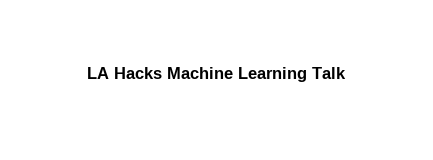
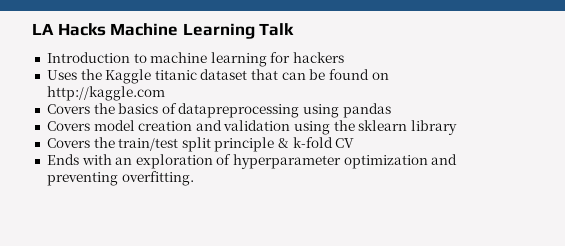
(346, 73) none -> [46,52,345,67] [46,69,389,84] [46,86,165,101] [46,103,391,118] [46,120,458,135] [46,137,355,152] [46,154,458,169] [46,171,194,186] // Introduction to machine learning for hackers // Uses the Kaggle titanic dataset that can be found on http://kaggle.com // Covers the basics of datapreprocessing using pandas // Covers model creation and validation using the sklearn library // Covers the train/test split principle & k-fold CV // Ends with an exploration of hyperparameter optimization and preventing overfitting.

